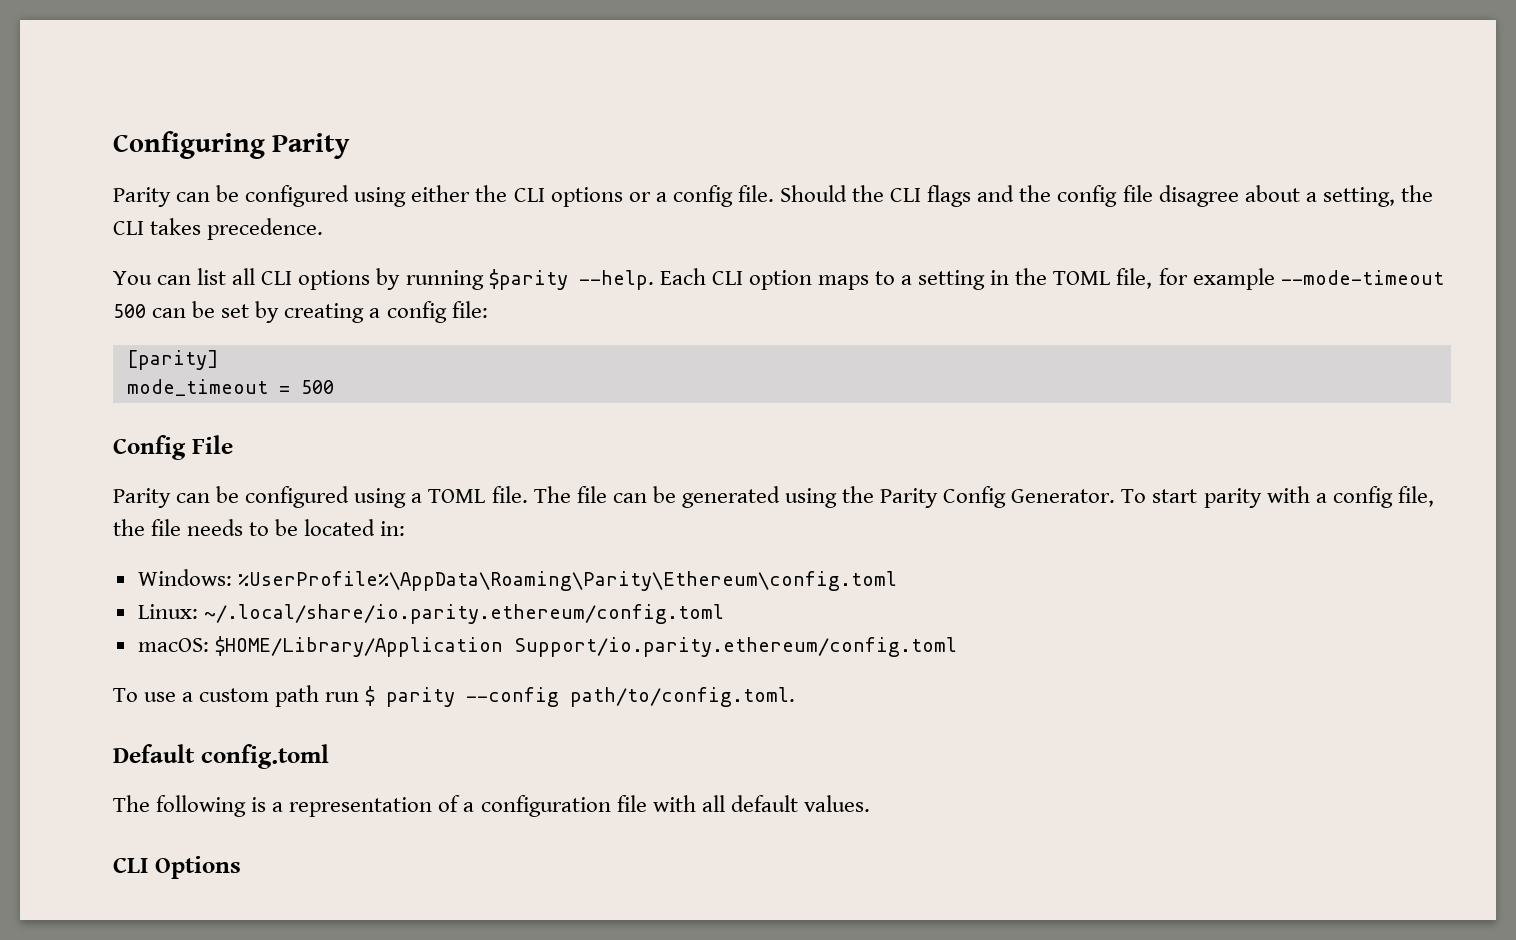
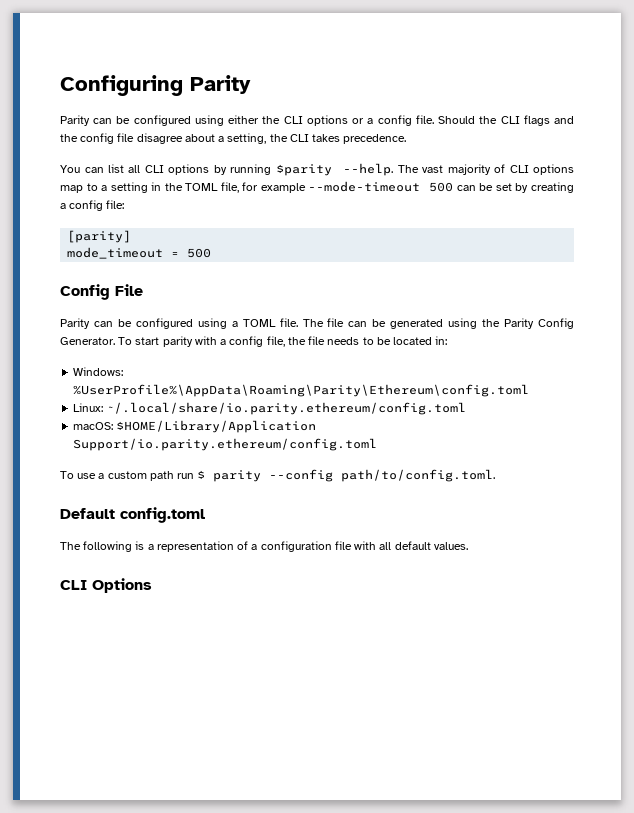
[659,268,869,290] Each CLI option maps -> [397,164,574,175] [60,185,83,193] The vast majority of CLI options map

